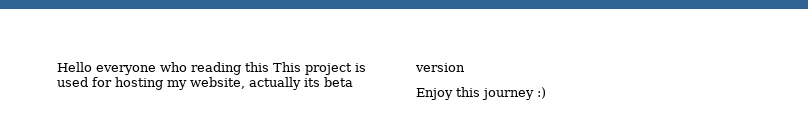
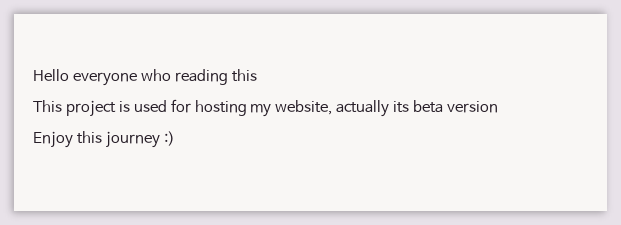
(269, 67) none -> (257, 75) //

